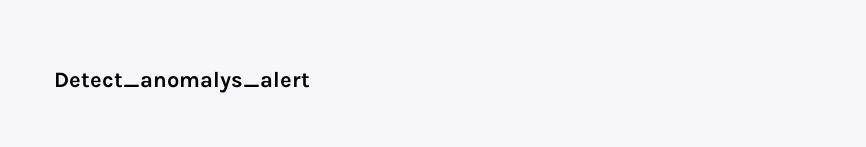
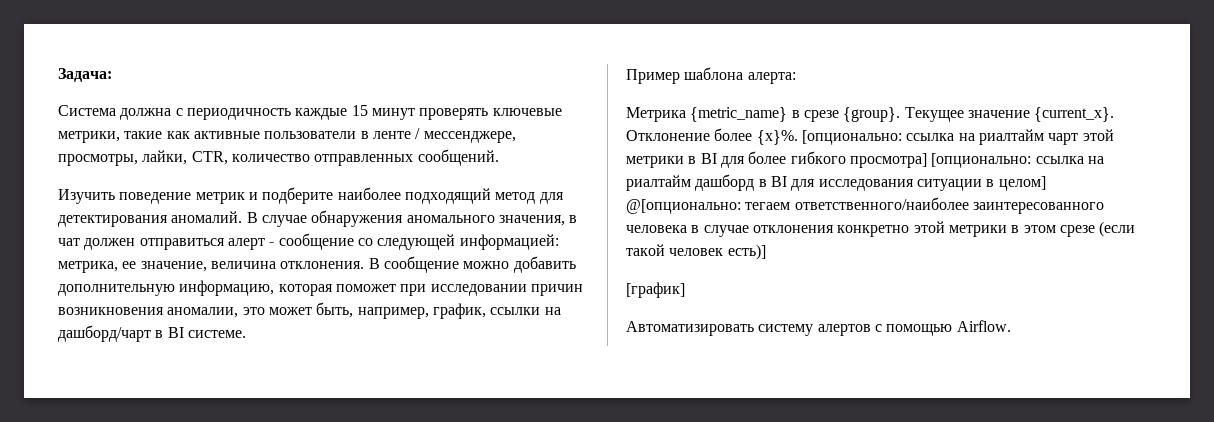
[54,71,310,93] Detect_anomalys_alert -> [58,68,112,82] [58,105,562,120] [58,128,516,143] [58,149,499,166] [58,187,564,204] [58,210,578,227] [58,233,559,250] [58,256,576,273] [58,280,583,296] [58,302,561,319] [58,325,246,342] [626,67,796,84] [626,107,1115,122] [626,128,1114,145] [626,151,1104,168] [626,174,1046,191] [626,197,1104,214] [626,221,1136,237] [626,244,766,260] [626,282,685,298] [626,320,1011,336] Задача: // Система должна с периодичность каждые 15 минут проверять ключевые метрики, такие как активные пользователи в ленте / мессенджере, просмотры, лайки, CTR, количество отправленных сообщений. // Изучить поведение метрик и подберите наиболее подходящий метод для детектирования аномалий. В случае обнаружения аномального значения, в чат должен отправиться алерт - сообщение со следующей информацией: метрика, ее значение, величина отклонения. В сообщение можно добавить дополнительную информацию, которая поможет при исследовании причин возникновения аномалии, это может быть, например, график, ссылки на дашборд/чарт в BI системе. // Пример шаблона алерта: // Метрика {metric_name} в срезе {group}. Текущее значение {current_x}. Отклонение более {x}%. [опционально: ссылка на риалтайм чарт этой метрики в BI для более гибкого просмотра] [опционально: ссылка на риалтайм дашборд в BI для исследования ситуации в целом] @[опционально: тегаем ответственного/наиболее заинтересованного человека в случае отклонения конкретно этой метрики в этом срезе (если такой человек есть)] // [график] // Автоматизировать систему алертов с помощью Airflow.

